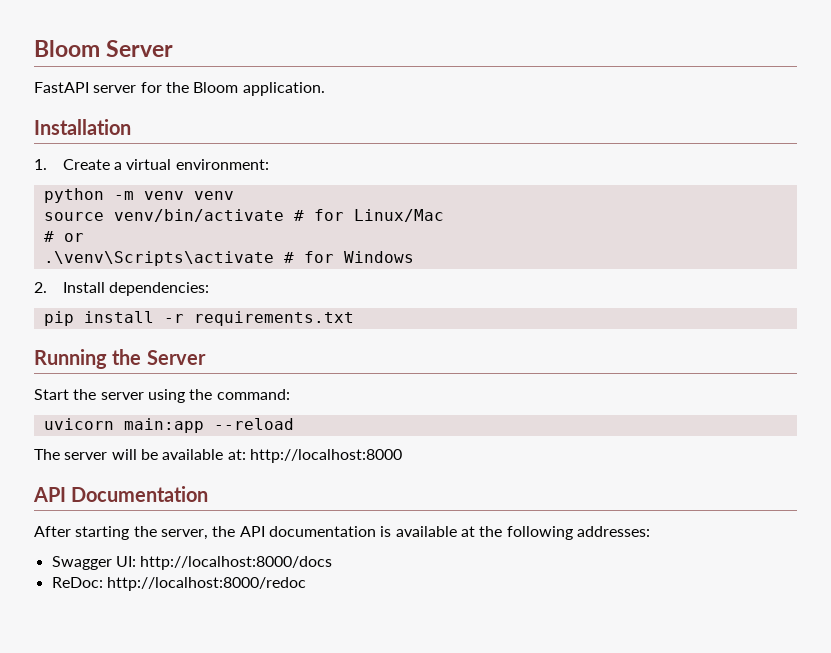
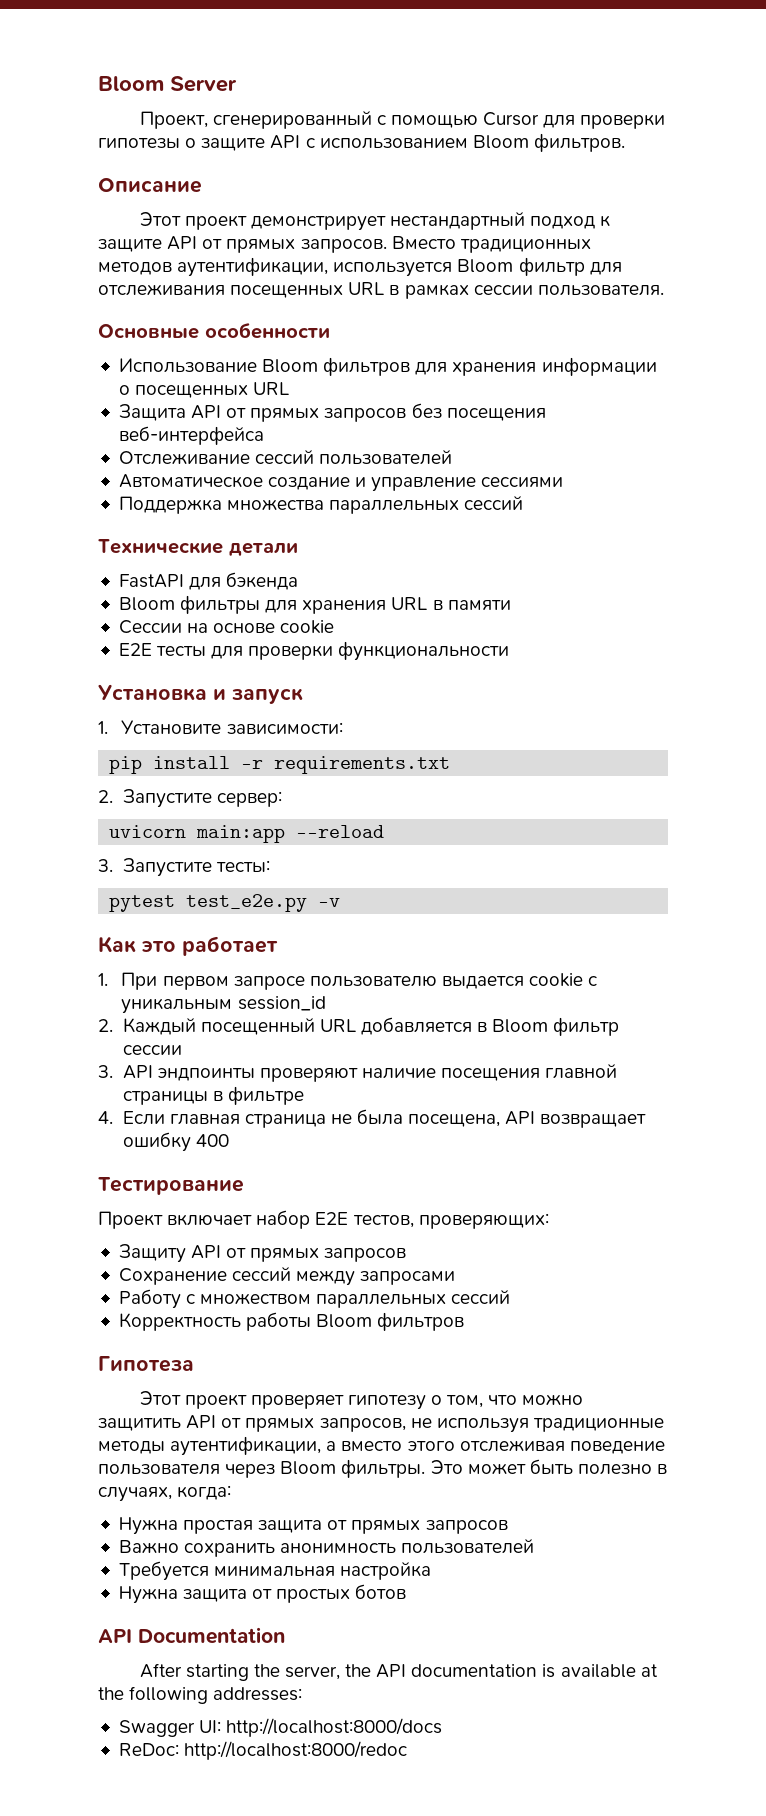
[34,82,325,96] [34,119,131,135] [34,159,269,170] [43,188,234,203] [43,209,444,222] [43,231,84,242] [43,251,414,266] [34,282,210,296] [43,311,354,326] [34,349,206,369] [34,389,290,403] [43,418,294,433] [34,449,402,463] FastAPI server for the Bloom application. // Installation // 1. Create a virtual environment: // python -m venv venv // source venv/bin/activate # for Linux/Mac // # or // .\venv\Scripts\activate # for Windows // 2. Install dependencies: // pip install -r requirements.txt // Running the Server // Start the server using the command: // uvicorn main:app --reload // The server will be available at: http://localhost:8000 -> [139,111,666,129] [98,133,625,152] [98,178,202,193] [139,212,611,231] [98,236,591,253] [98,257,622,277] [98,282,664,299] [98,323,330,339] [118,357,657,376] [118,382,290,398] [118,403,546,422] [118,426,264,445] [118,450,453,465] [118,474,564,492] [118,496,524,514] [98,539,298,556] [118,572,299,590] [118,595,511,614] [118,620,335,634] [118,641,510,661] [98,684,304,704] [98,720,343,734] [109,756,451,774] [98,789,282,808] [109,825,385,843] [98,858,270,877] [109,894,341,912] [98,936,278,956] [98,972,599,990] [121,996,326,1014] [98,1017,620,1036] [122,1045,182,1055] [98,1064,618,1082] [122,1086,304,1105] [98,1109,647,1128] [122,1132,229,1152] [98,1177,244,1195] [98,1210,549,1229] [118,1244,407,1263] [118,1267,456,1286] [118,1289,511,1309] [118,1312,465,1331] [98,1356,194,1372] [139,1391,584,1410] [98,1415,664,1433] [98,1436,665,1456] [98,1459,668,1478] [98,1485,232,1502] [118,1517,508,1535] [118,1539,535,1557] [118,1561,432,1581] [118,1584,407,1604] Проект, сгенерированный с помощью Cursor для проверки гипотезы о защите API с использованием Bloom фильтров. // Описание // Этот проект демонстрирует нестандартный подход к защите API от прямых запросов. Вместо традиционных методов аутентификации, используется Bloom фильтр для отслеживания посещенных URL в рамках сессии пользователя. // Основные особенности // Использование Bloom фильтров для хранения информации о посещенных URL // Защита API от прямых запросов без посещения веб-интерфейса // Отслеживание сессий пользователей // Автоматическое создание и управление сессиями // Поддержка множества параллельных сессий // Технические детали // FastAPI для бэкенда // Bloom фильтры для хранения URL в памяти // Сессии на основе cookie // E2E тесты для проверки функциональности // Установка и запуск // 1. Установите зависимости: // pip install -r requirements.txt // 2. Запустите сервер: // uvicorn main:app --reload // 3. Запустите тесты: // pytest test_e2e.py -v // Как это работает // 1. При первом запросе пользователю выдается cookie с уникальным session_id // 2. Каждый посещенный URL добавляется в Bloom фильтр сессии // 3. API эндпоинты проверяют наличие посещения главной страницы в фильтре // 4. Если главная страница не была посещена, API возвращает ошибку 400 // Тестирование // Проект включает набор E2E тестов, проверяющих: // Защиту API от прямых запросов // Сохранение сессий между запросами // Работу с множеством параллельных сессий // Корректность работы Bloom фильтров // Гипотеза // Этот проект проверяет гипотезу о том, что можно защитить API от прямых запросов, не используя традиционные методы аутентификации, а вместо этого отслеживая поведение пользователя через Bloom фильтры. Это может быть полезно в случаях, когда: // Нужна простая защита от прямых запросов // Важно сохранить анонимность пользователей // Требуется минимальная настройка // Нужна защита от простых ботов

